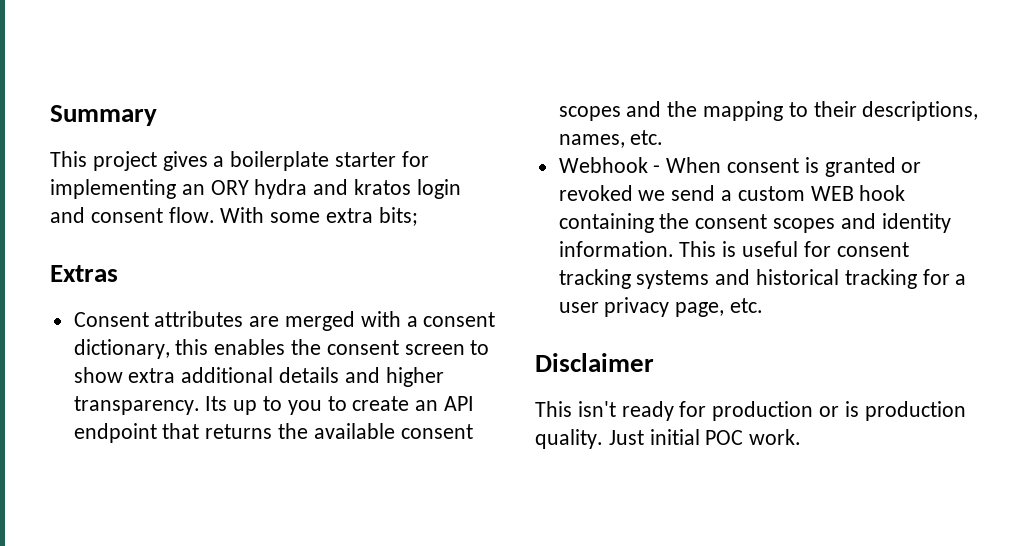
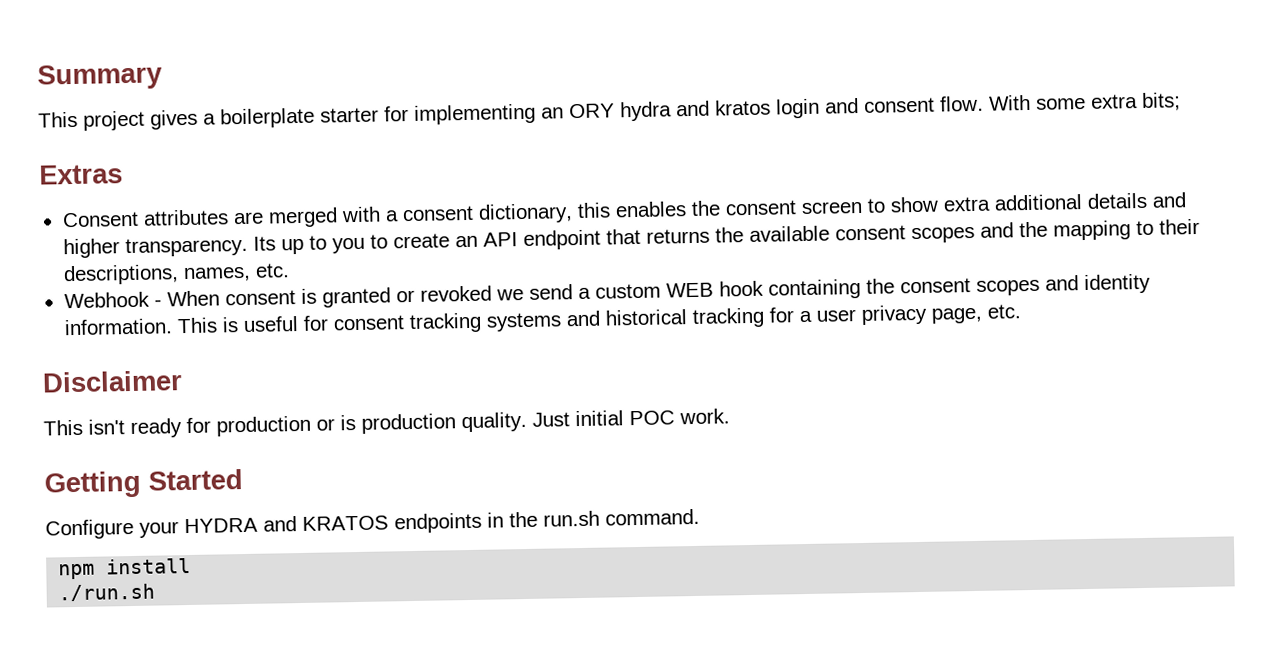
(802, 437) none -> [44,469,243,499] [45,508,700,540] [58,557,192,580] [58,583,156,602] // Getting Started // Configure your HYDRA and KRATOS endpoints in the run.sh command. // npm install // ./run.sh

